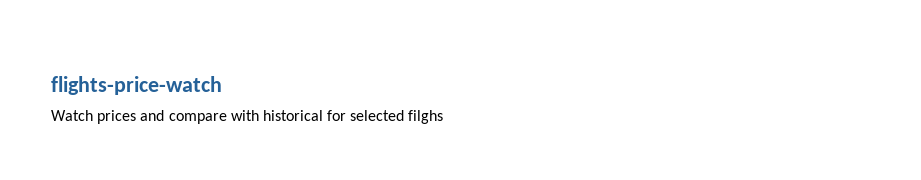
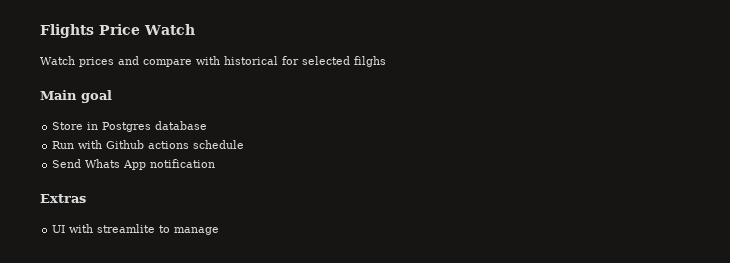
[51,76,222,95] flights-price-watch -> [40,24,195,38] Flights Price Watch
(444, 117) none -> [40,90,112,103] [52,121,208,132] [52,140,245,149] [52,159,216,170] [40,194,86,203] [52,224,220,235] // Main goal // Store in Postgres database // Run with Github actions schedule // Send Whats App notification // Extras // UI with streamlite to manage

